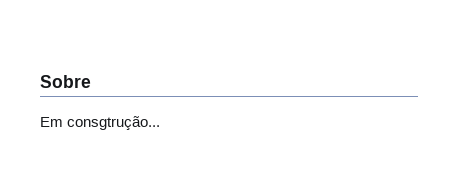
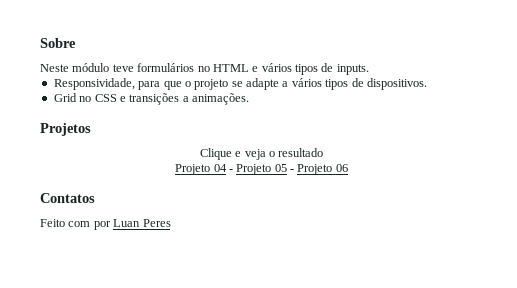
[40,116,161,130] Em consgtrução... -> [40,63,369,75] [53,78,427,90] [53,93,249,105] [40,123,91,136] [199,148,324,160] [175,164,348,175] [40,193,95,203] [40,219,171,230] Neste módulo teve formulários no HTML e vários tipos de inputs. // Responsividade, para que o projeto se adapte a vários tipos de dispositivos. // Grid no CSS e transições a animações. // Projetos // Clique e veja o resultado // Projeto 04 - Projeto 05 - Projeto 06 // Contatos // Feito com por Luan Peres

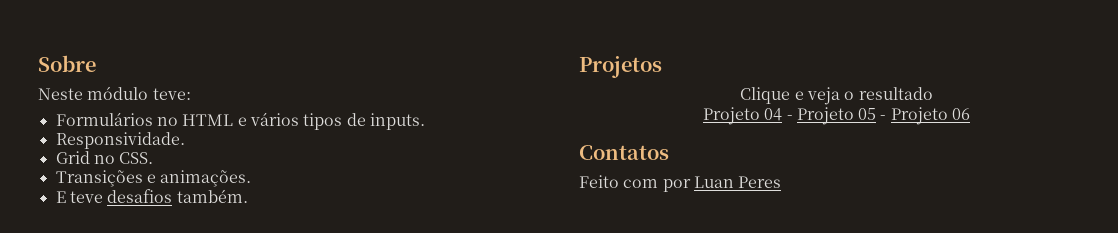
[112,63,195,72] teve formulários -> [152,88,191,100] [55,112,153,126] teve: // Formulários
[53,78,427,90] [53,93,249,105] Responsividade, para que o projeto se adapte a vários tipos de dispositivos. // Grid no CSS e transições a animações. -> [55,132,185,149] [55,151,154,164] [55,170,252,187] [55,189,248,203] Responsividade. // Grid no CSS. // Transições e animações. // E teve desafios também.

